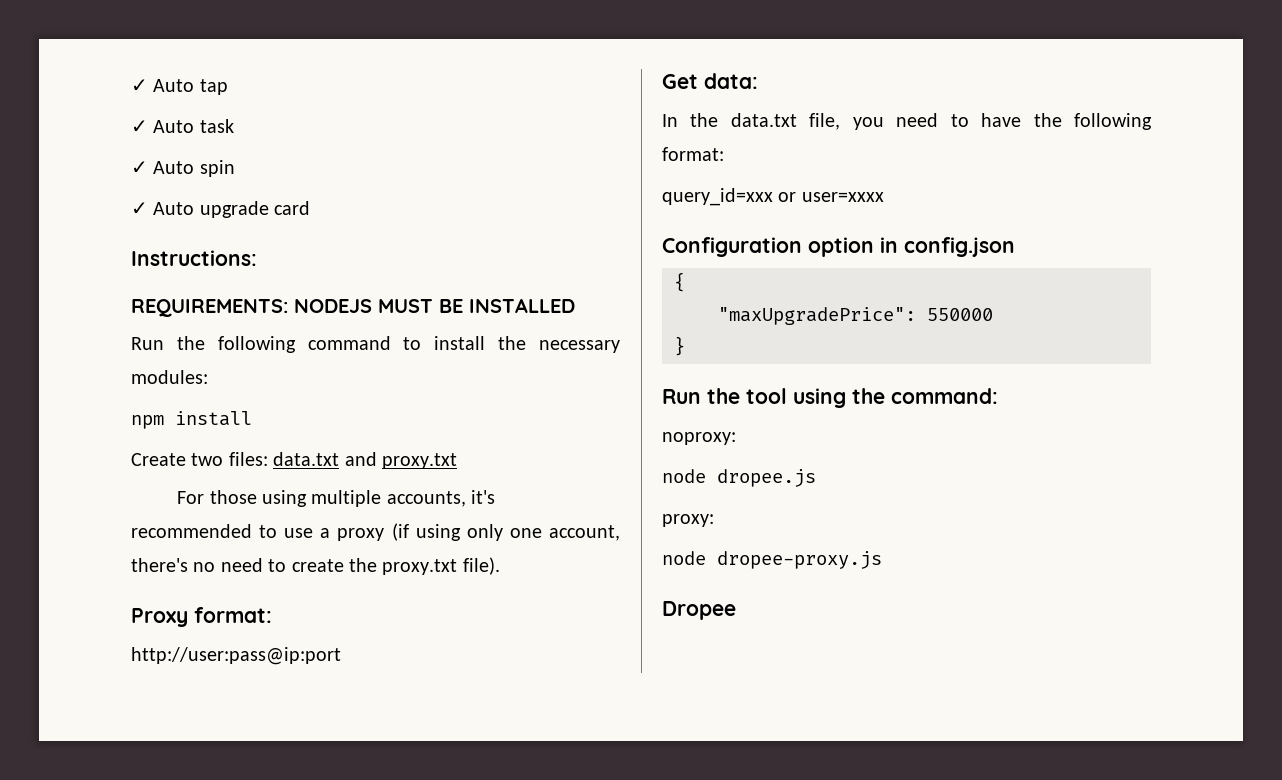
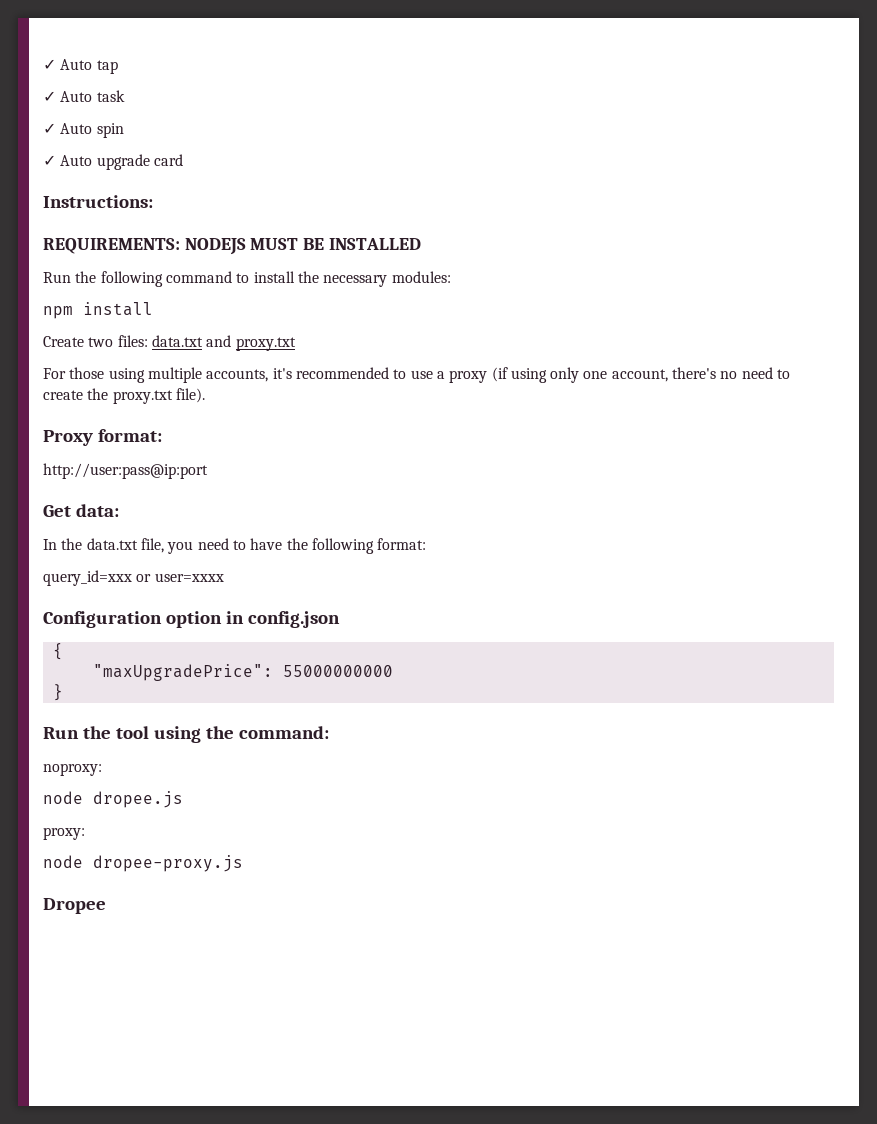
[927,308,993,321] 550000 -> [282,665,393,677] 55000000000

